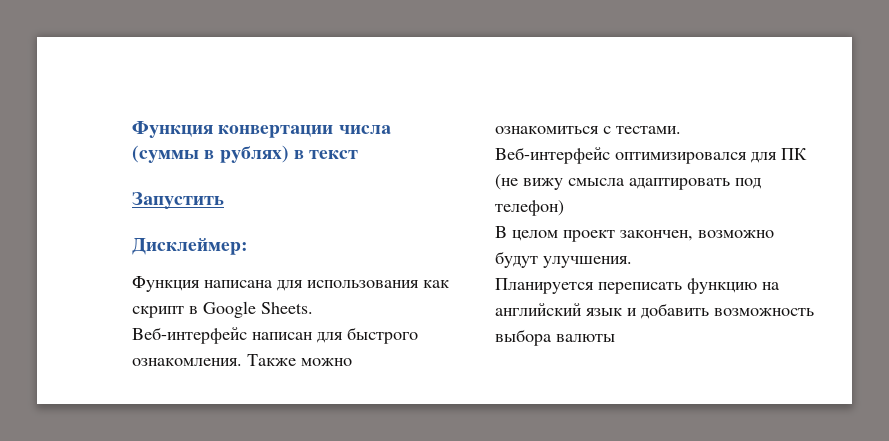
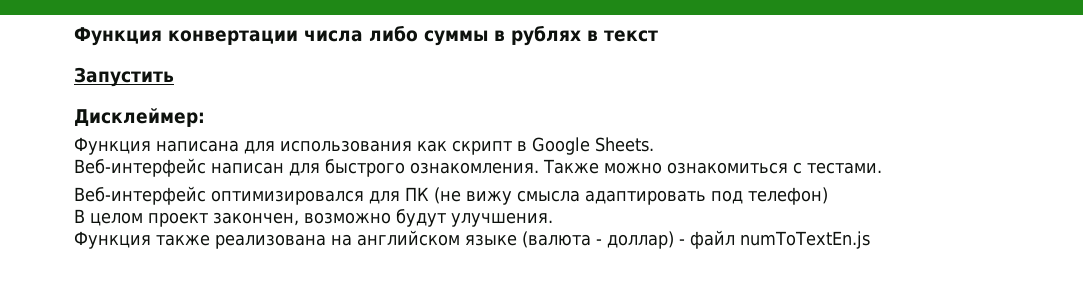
[132,145,289,163] (суммы в рублях) -> [369,25,581,46] либо суммы в рублях
[495,278,780,294] [495,303,814,319] [495,329,615,346] Планируется переписать функцию на английский язык и добавить возможность выбора валюты -> [74,230,870,249] Функция также реализована на английском языке (валюта - доллар) - файл numToTextEn.js

